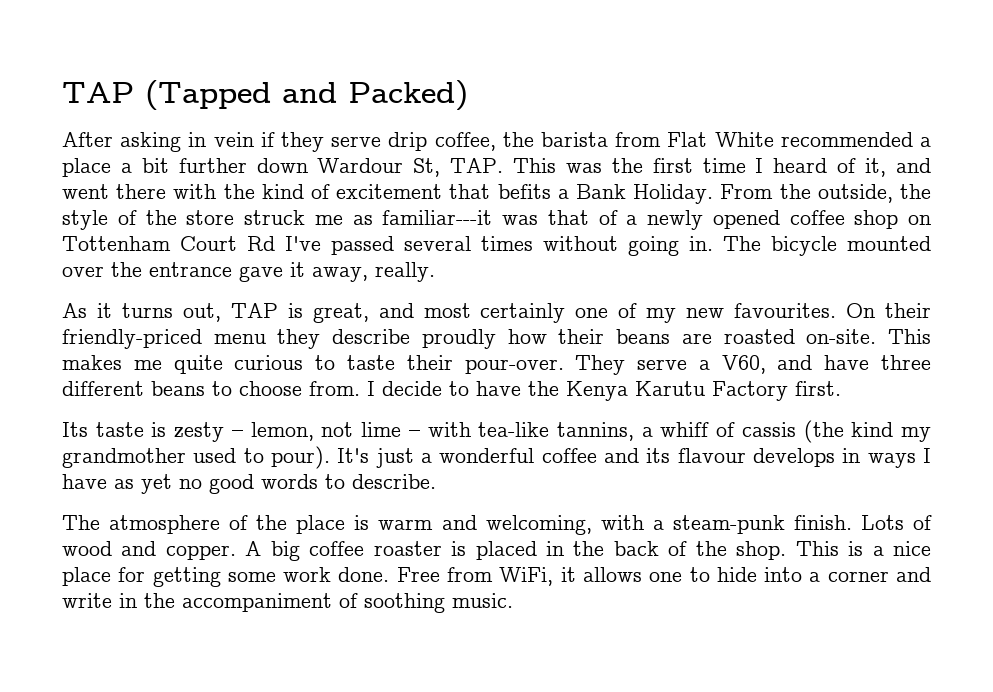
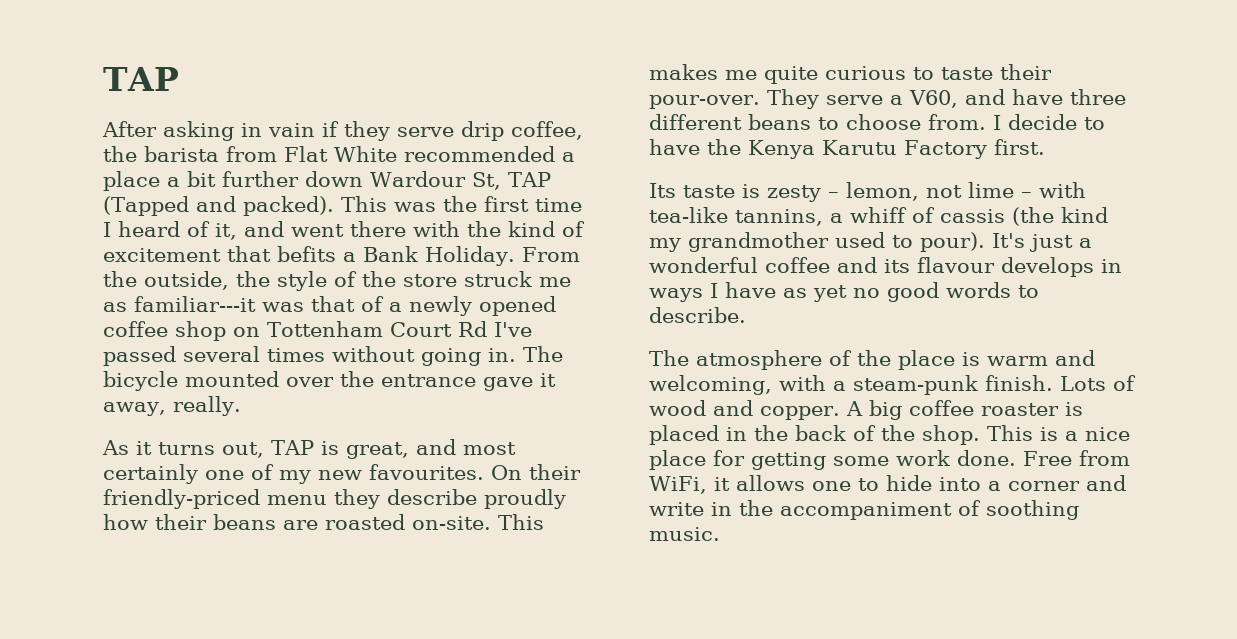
[62,80,468,111] TAP (Tapped and Packed) -> [103,67,179,91] TAP
[213,132,254,147] vein -> [268,123,315,137] vain
[450,158,504,173] TAP. -> [507,172,551,187] [103,196,334,216] TAP (Tapped and packed).

